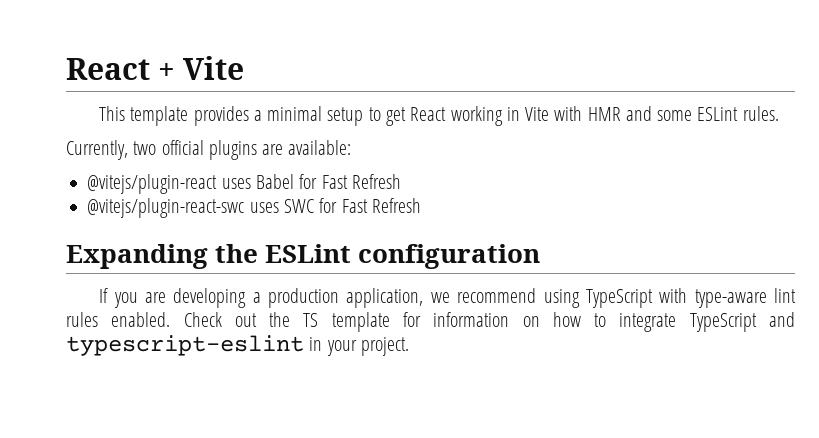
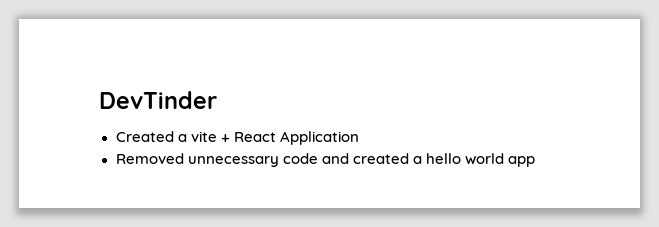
[66,56,245,80] [99,106,779,126] [66,140,352,160] [87,174,401,194] [87,198,421,218] [66,244,541,269] [99,288,796,308] [66,312,796,332] [66,335,409,356] React + Vite // This template provides a minimal setup to get React working in Vite with HMR and some ESLint rules. // Currently, two official plugins are available: // @vitejs/plugin-react uses Babel for Fast Refresh // @vitejs/plugin-react-swc uses SWC for Fast Refresh // Expanding the ESLint configuration // If you are developing a production application, we recommend using TypeScript with type-aware lint rules enabled. Check out the TS template for information on how to integrate TypeScript and typescript-eslint in your project. -> [99,91,217,109] [115,131,359,145] [115,153,535,167] DevTinder // Created a vite + React Application // Removed unnecessary code and created a hello world app

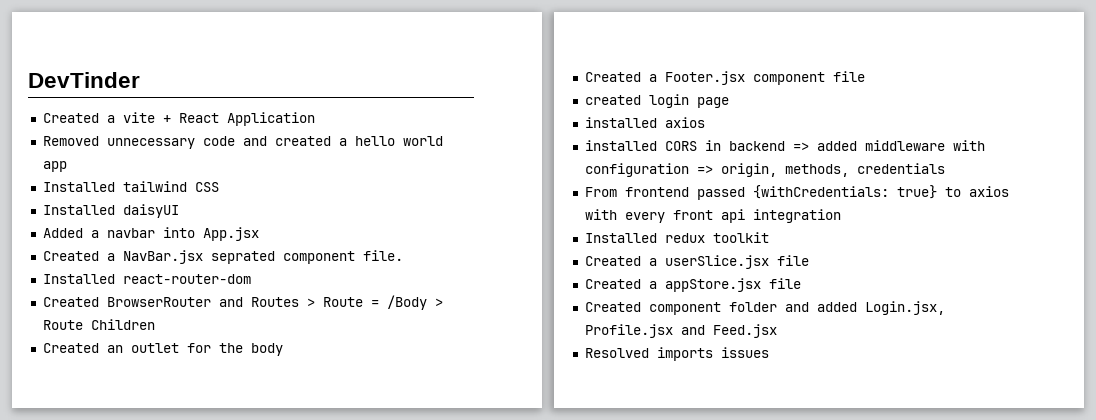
(535, 161) none -> [42,181,219,192] [42,204,179,218] [42,227,259,241] [42,250,403,264] [42,274,251,284] [42,295,443,310] [42,319,155,330] [42,343,283,356] [584,71,865,85] [584,94,729,108] [584,117,705,128] [584,140,985,151] [584,163,945,177] [584,185,1009,200] [584,209,841,223] [584,232,769,243] [584,255,809,269] [584,278,801,292] [584,301,945,315] [584,324,777,338] [584,347,769,361] // Installed tailwind CSS // Installed daisyUI // Added a navbar into App.jsx // Created a NavBar.jsx seprated component file. // Installed react-router-dom // Created BrowserRouter and Routes > Route = /Body > Route Children // Created an outlet for the body // Created a Footer.jsx component file // created login page // installed axios // installed CORS in backend => added middleware with configuration => origin, methods, credentials // From frontend passed {withCredentials: true} to axios with every front api integration // Installed redux toolkit // Created a userSlice.jsx file // Created a appStore.jsx file // Created component folder and added Login.jsx, Profile.jsx and Feed.jsx // Resolved imports issues

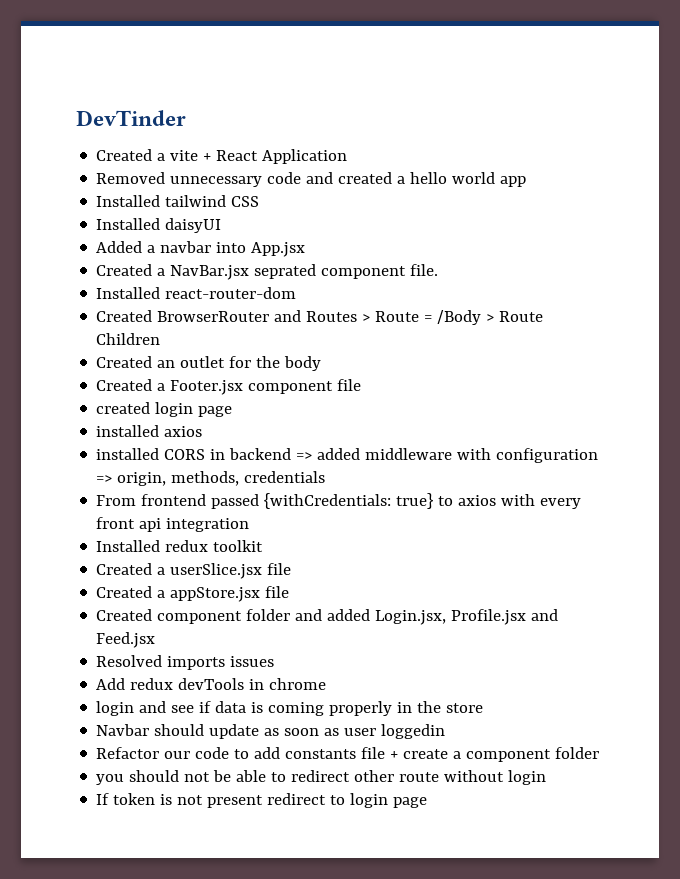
(769, 352) none -> [96,678,327,690] [96,701,484,716] [96,724,446,739] [96,747,600,762] [96,770,547,785] [96,793,428,808] // Add redux devTools in chrome // login and see if data is coming properly in the store // Navbar should update as soon as user loggedin // Refactor our code to add constants file + create a component folder // you should not be able to redirect other route without login // If token is not present redirect to login page

